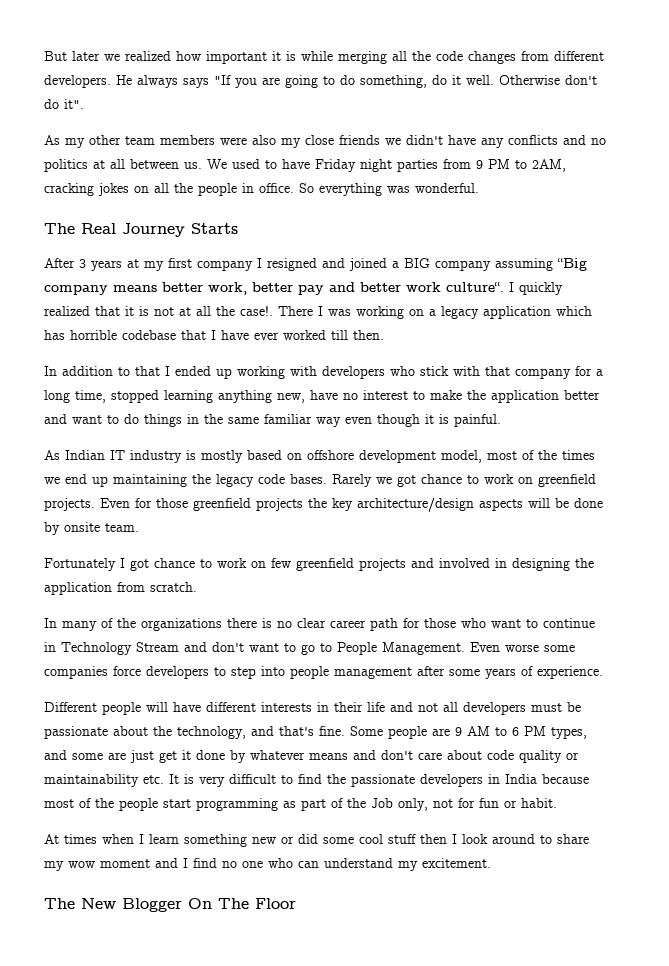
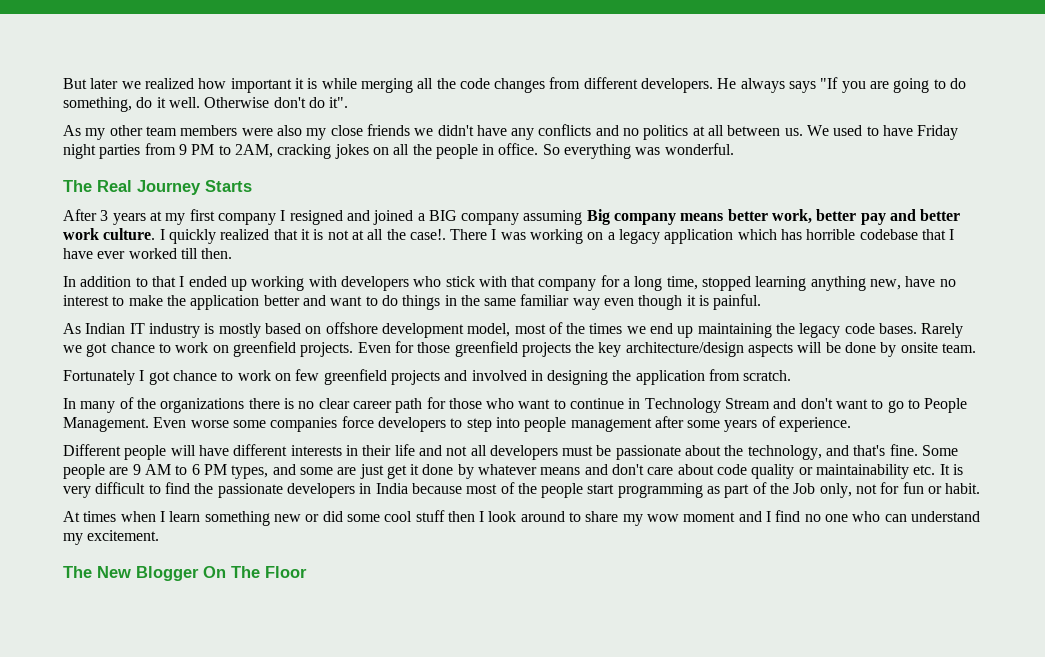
[557,258,587,271] “Big -> [586,209,610,225] Big
[446,282,504,292] culture“. -> [103,228,156,240] culture.

